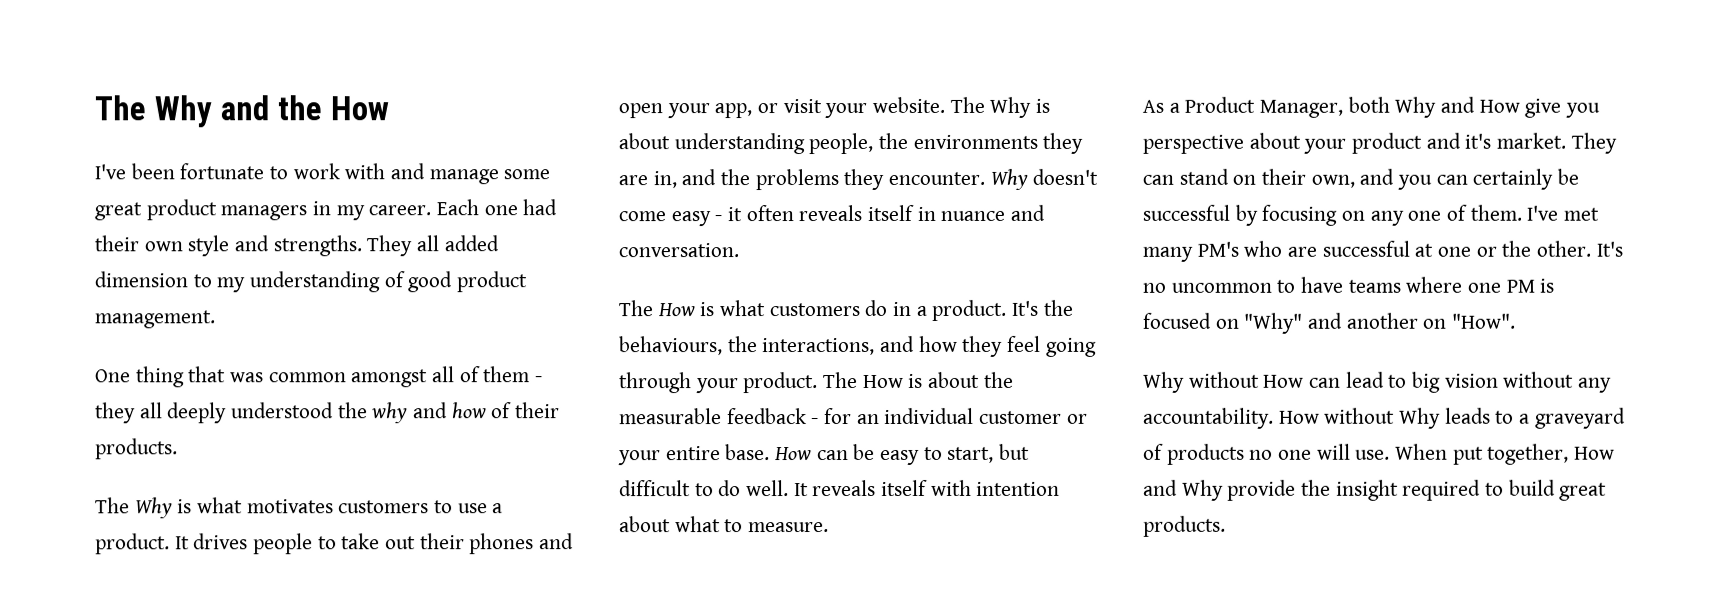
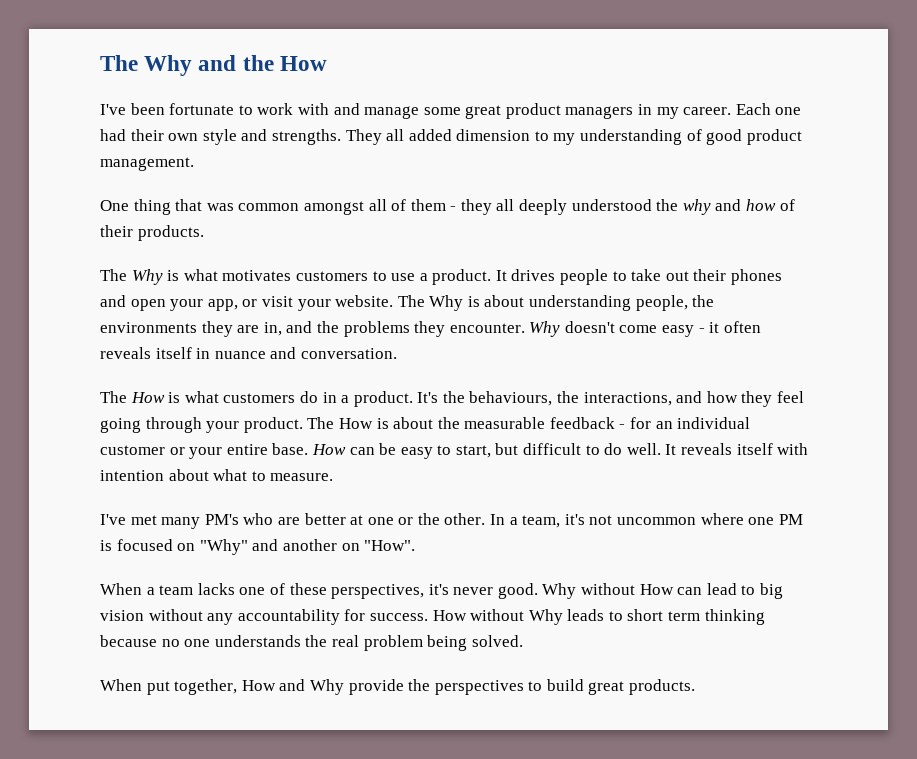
[1142,96,1601,118] [1142,132,1617,154] [1142,168,1580,190] [1142,204,1522,226] As a Product Manager, both Why and How give you perspective about your product and it's market. They can stand on their own, and you can certainly be successful by focusing on any one of them. -> (334, 477) none
[1321,240,1410,257] successful -> [304,513,346,525] better
[1595,241,1623,257] [1142,276,1401,293] It's no uncommon to have teams -> [490,514,697,528] In a team, it's not uncommon
(1517, 321) none -> [100,583,538,599] When a team lacks one of these perspectives, it's never good.
[1143,407,1274,429] accountability. -> [237,609,428,625] accountability for success.
[1519,407,1626,429] [1143,443,1391,465] a graveyard of products no one will use. -> [627,609,765,625] [100,635,523,651] short term thinking because no one understands the real problem being solved. //
[1335,479,1482,501] insight required -> [434,680,524,695] perspectives

